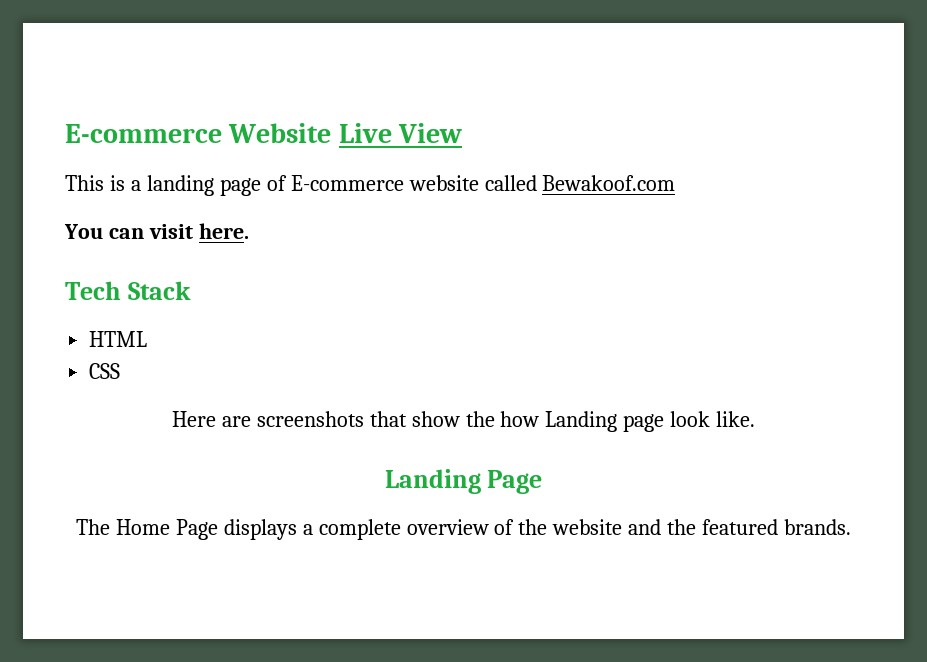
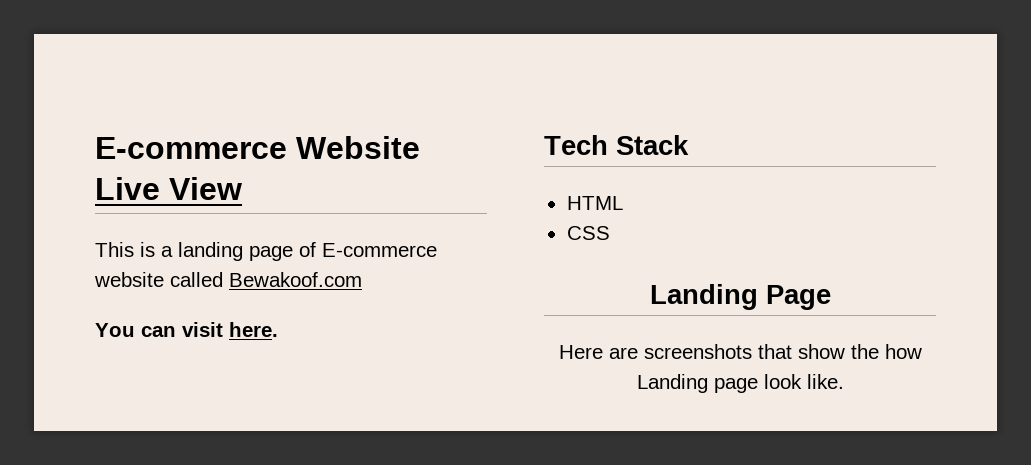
(121, 371) none -> [649,284,831,310] // Landing Page
[384,469,543,494] [75,519,852,540] // Landing Page // The Home Page displays a complete overview of the website and the featured brands. -> (844, 381) none

